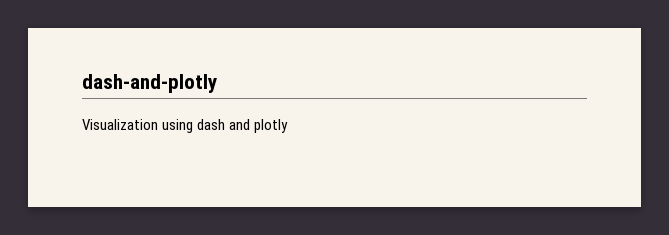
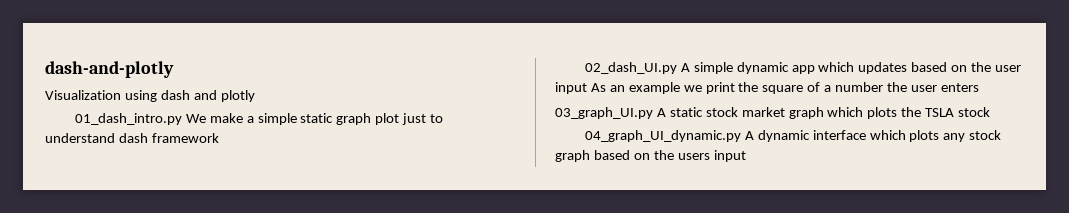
(289, 126) none -> [74,113,444,125] [45,133,219,143] [584,62,1022,74] [555,82,979,94] [555,107,991,119] [584,130,1002,142] [555,150,746,162] // 01_dash_intro.py We make a simple static graph plot just to understand dash framework // 02_dash_UI.py A simple dynamic app which updates based on the user input As an example we print the square of a number the user enters // 03_graph_UI.py A static stock market graph which plots the TSLA stock // 04_graph_UI_dynamic.py A dynamic interface which plots any stock graph based on the users input

